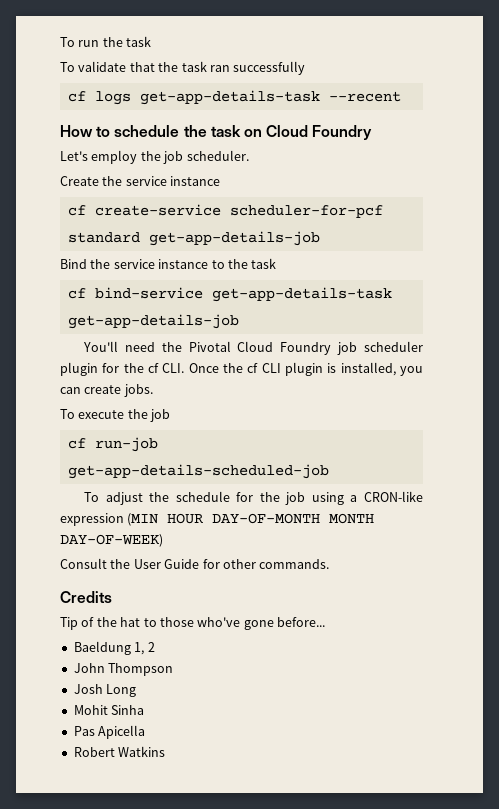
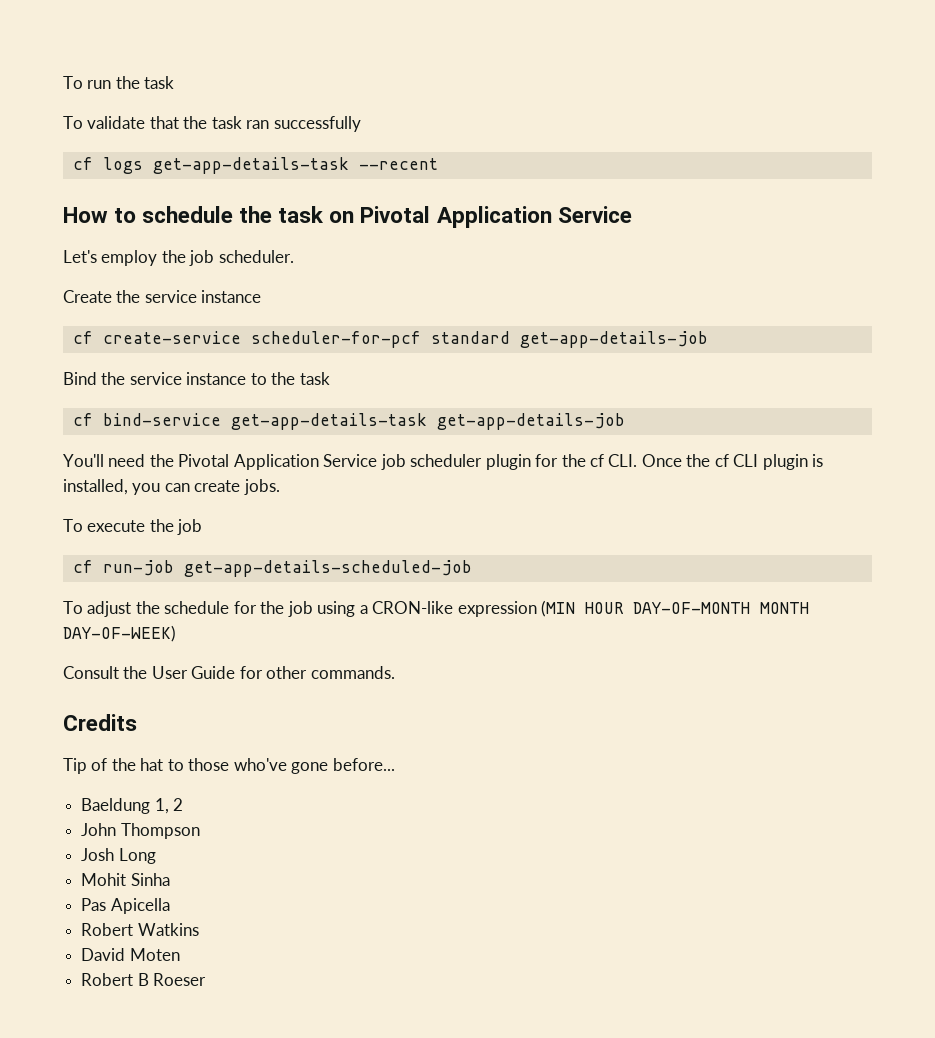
[266,125,373,140] Cloud Foundry -> [360,206,632,228] Pivotal Application Service
[237,341,332,355] Cloud Foundry -> [233,454,378,470] Application Service
(166, 751) none -> [81,948,180,961] [81,973,207,986] // David Moten // Robert B Roeser

